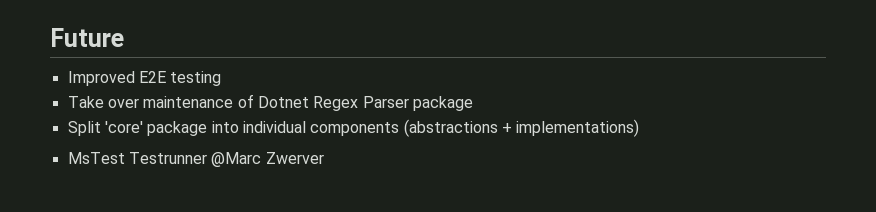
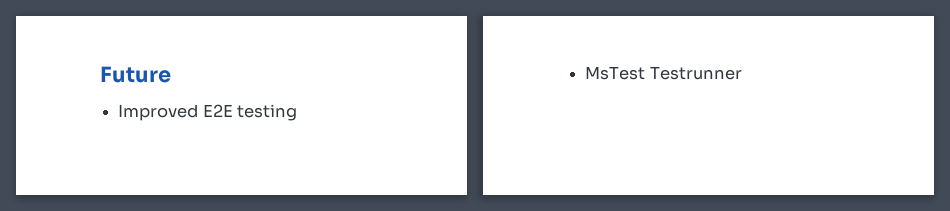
[67,94,473,111] [67,119,640,137] // Take over maintenance of Dotnet Regex Parser package // Split 'core' package into individual components (abstractions + implementations) -> (298, 112) none
[211,152,324,167] @Marc Zwerver -> (742, 73) none

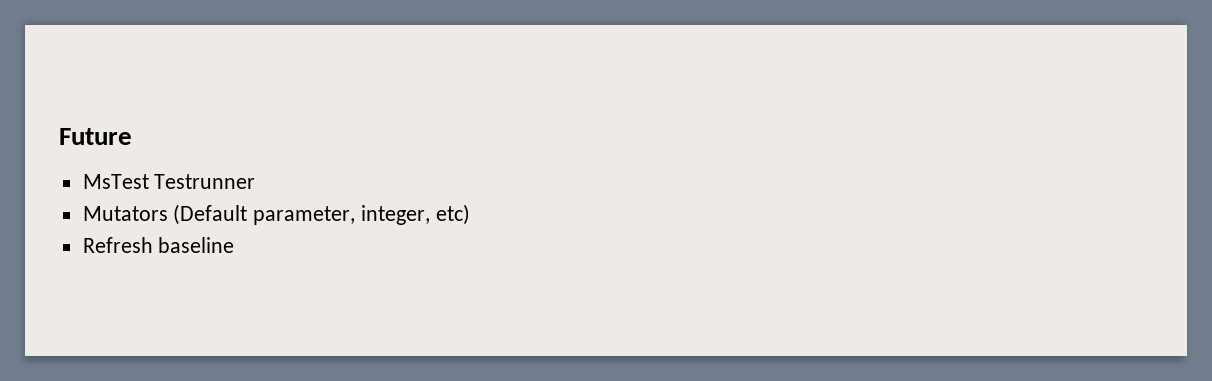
[118,104,298,121] // Improved E2E testing -> (132, 136) none
(742, 73) none -> [82,204,470,225] [82,237,235,253] // Mutators (Default parameter, integer, etc) // Refresh baseline

